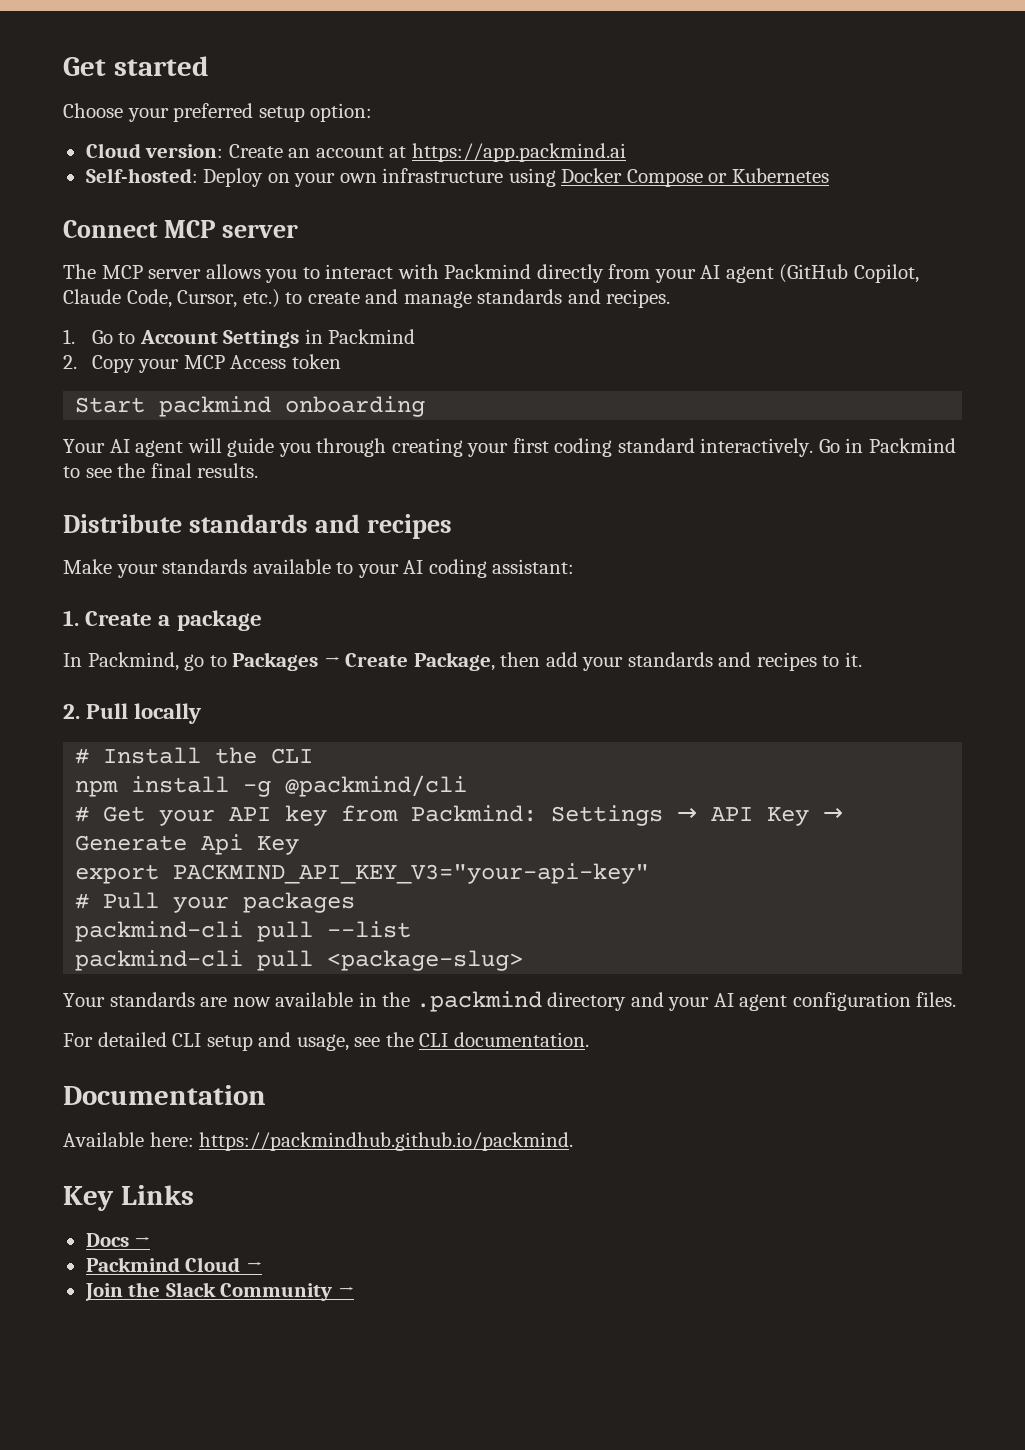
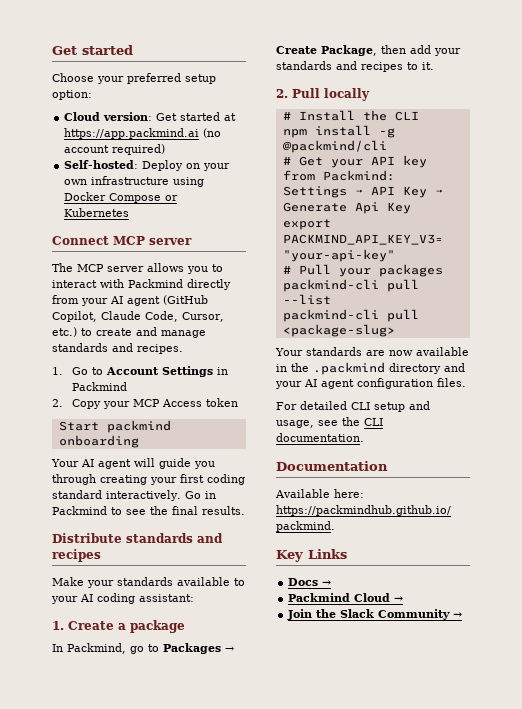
[228,144,384,158] Create an account -> [156,112,221,121] Get started
(626, 152) none -> [203,128,222,138] [64,144,166,155] (no account required)

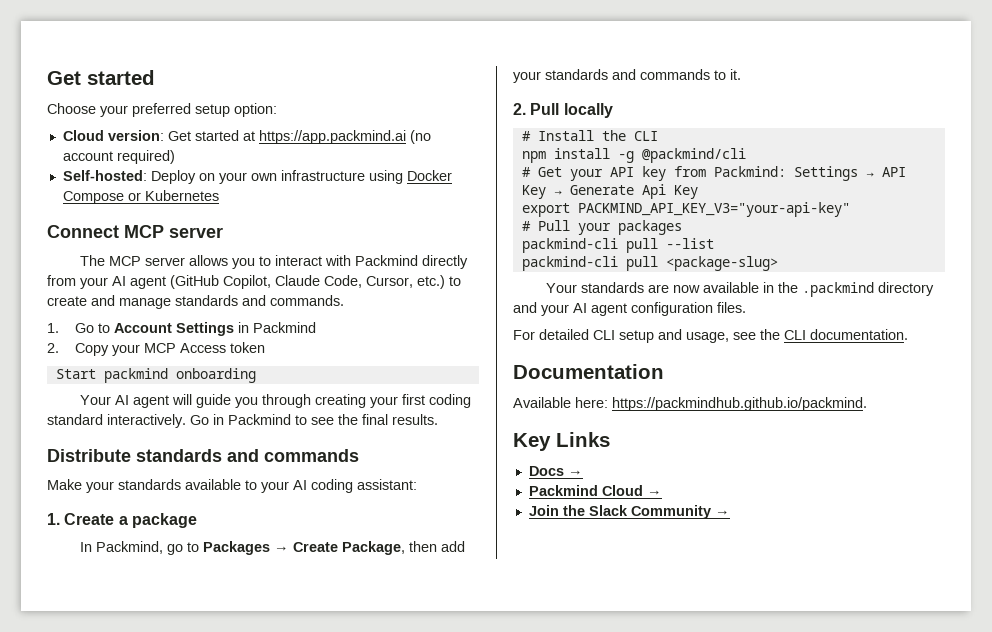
[137,344,183,354] recipes. -> [270,295,344,306] commands.
[52,549,101,562] recipes -> [264,449,359,462] commands
[361,62,403,72] recipes -> [640,69,710,80] commands

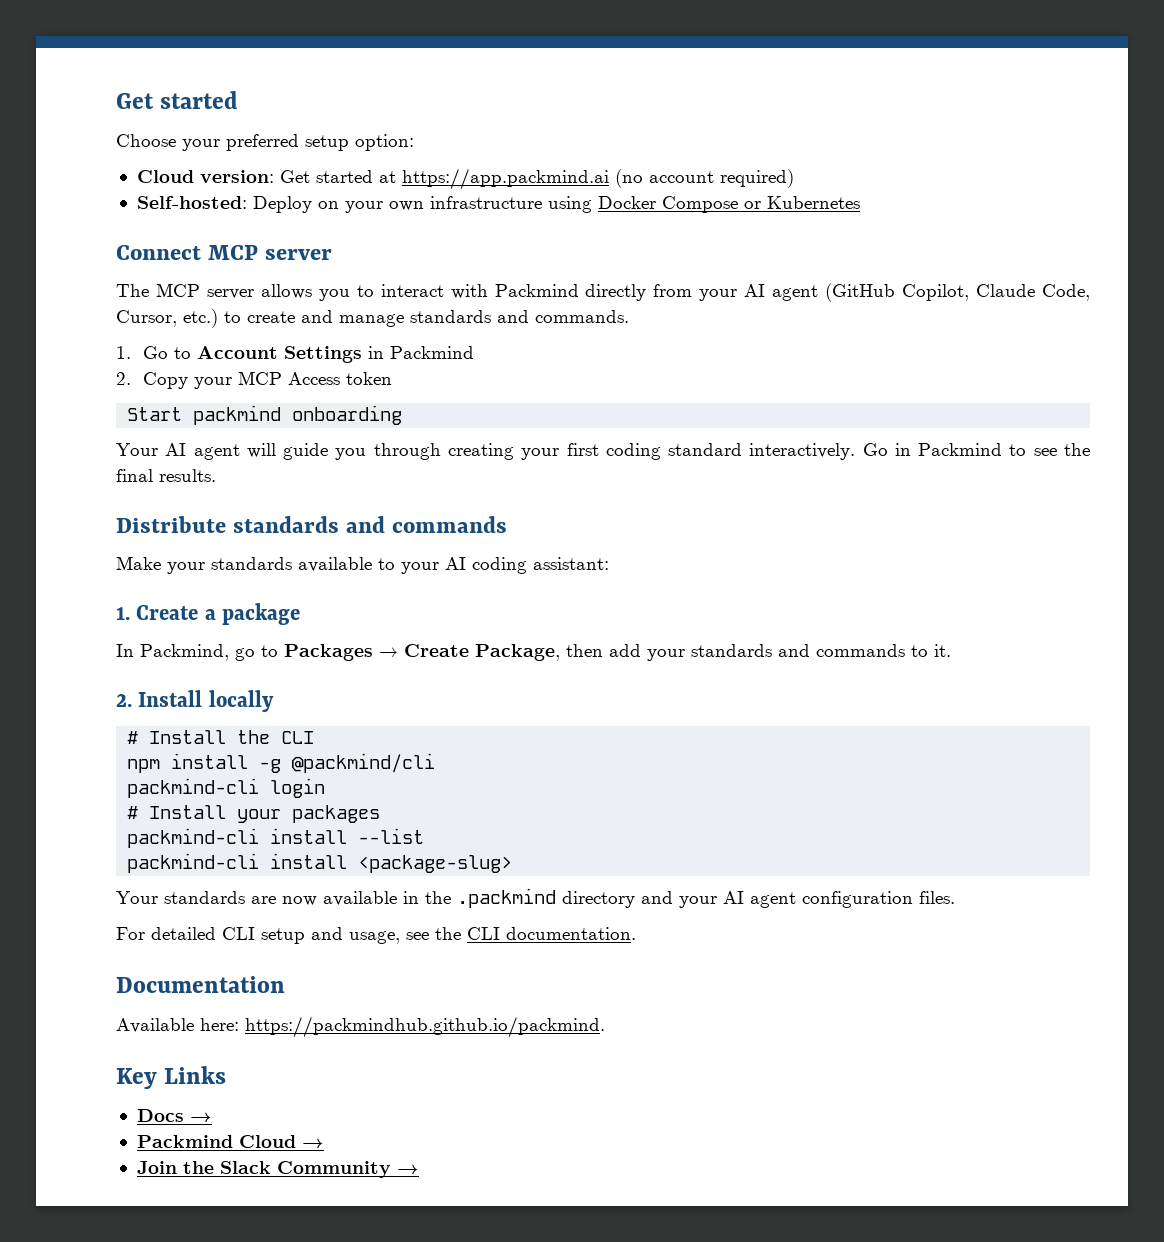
[530,103,560,115] Pull -> [138,690,203,707] Install
[521,166,906,181] [521,184,698,199] [521,202,850,217] [521,220,570,231] # Get your API key from Packmind: Settings → API Key → Generate Api Key // export PACKMIND_API_KEY_V3="your-api-key" // # Pull -> [127,778,326,798] [127,805,227,819] packmind-cli login // # Install
[625,238,658,253] pull -> [270,828,348,844] install
[625,256,658,271] pull -> [270,853,348,869] install

